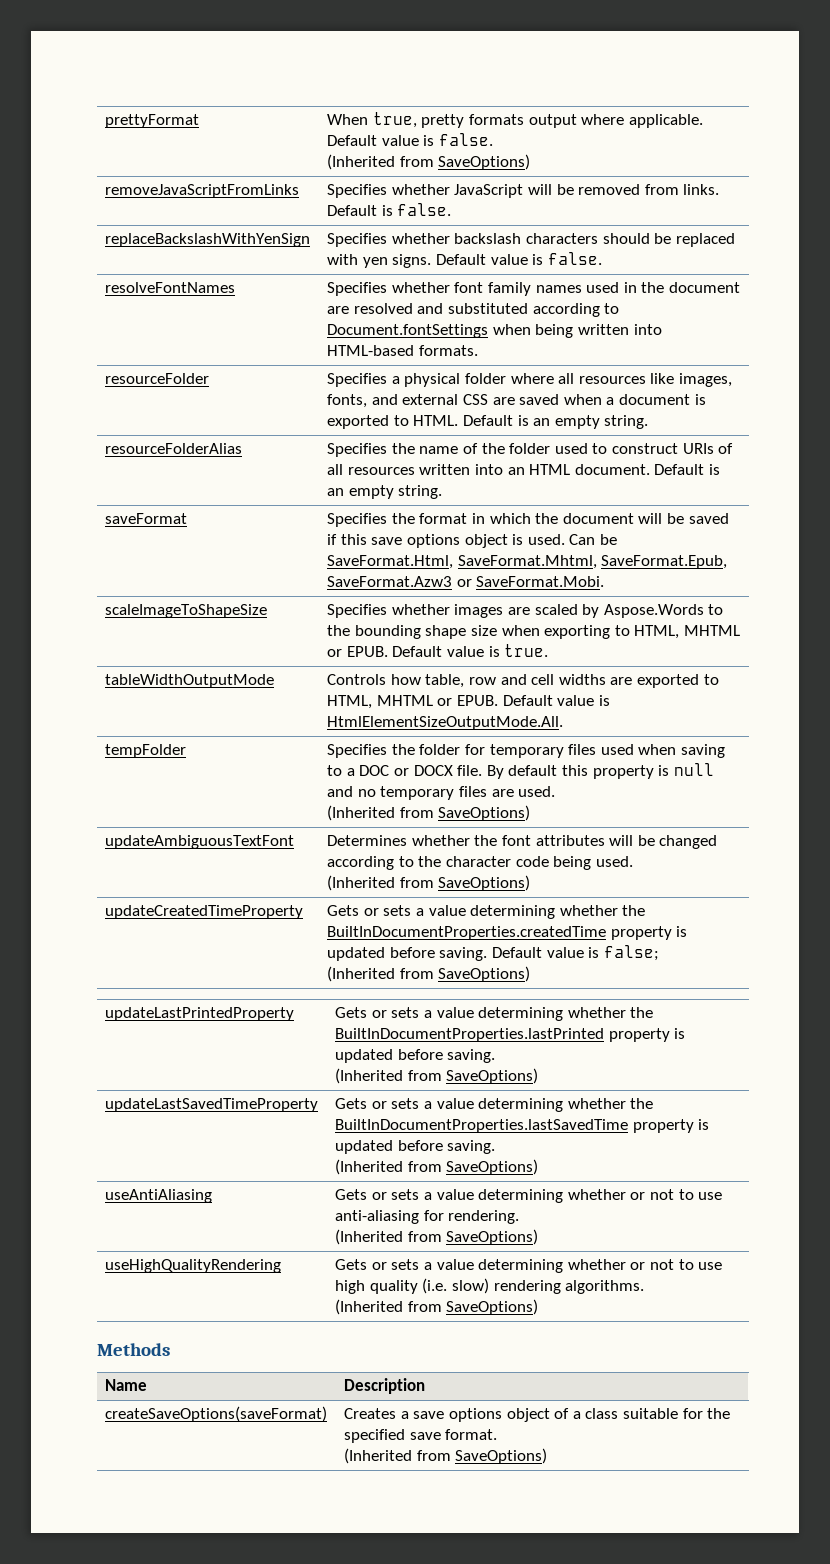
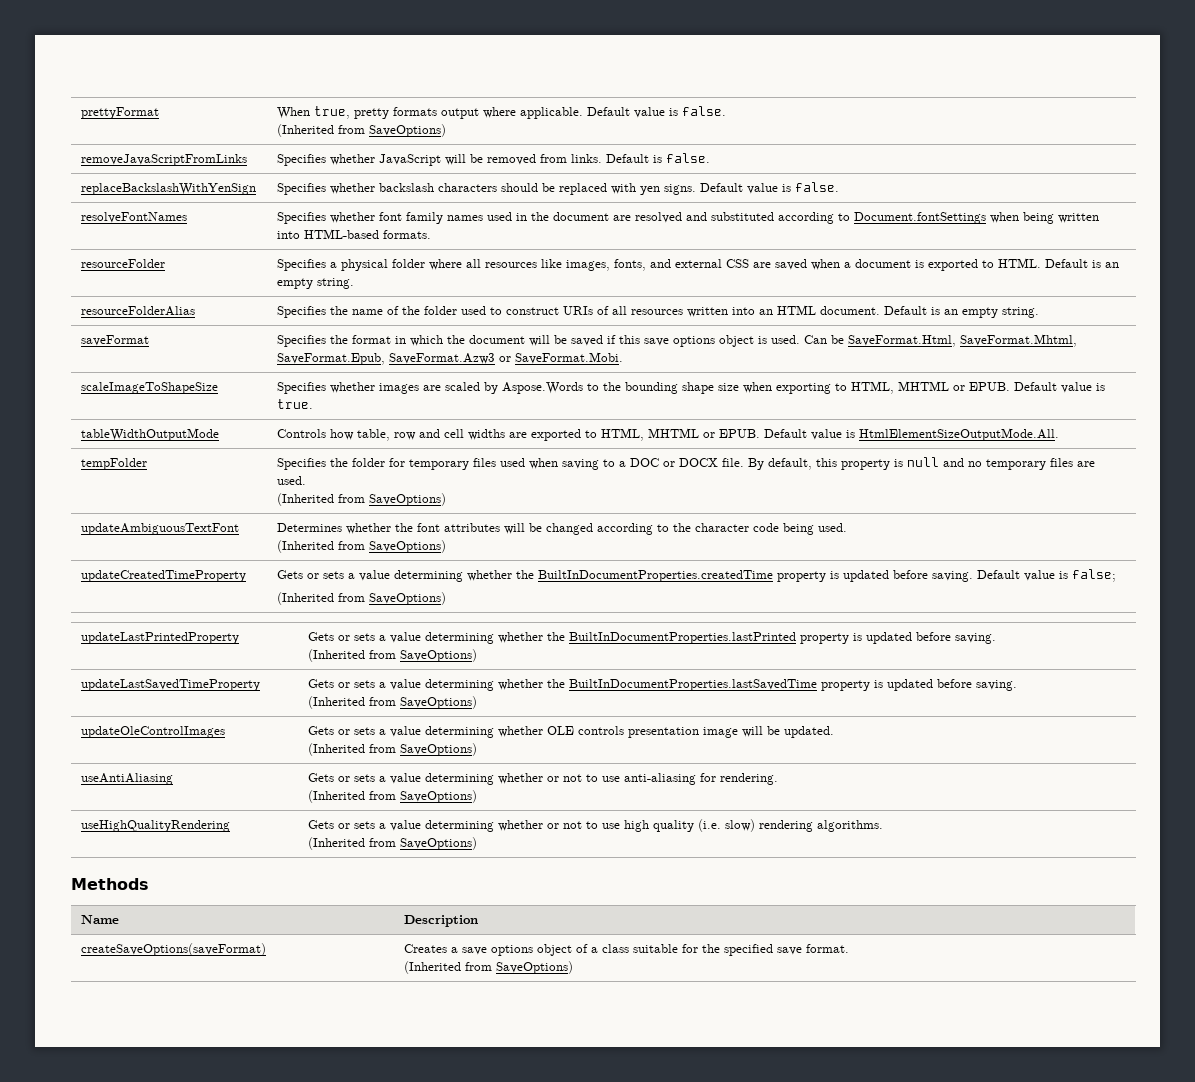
[508,765,558,776] default -> [768,458,813,470] default,
(539, 1167) none -> [81,726,226,738] [308,726,835,738] [308,743,478,756] // updateOleControlImages | Gets or sets a value determining whether OLE controls presentation image will be updated. // (Inherited from SaveOptions)

